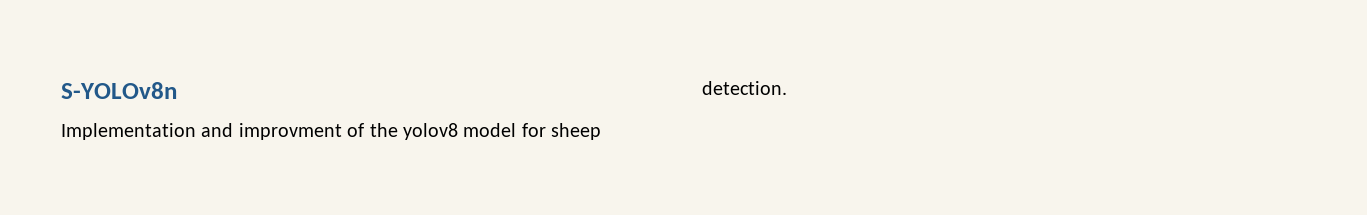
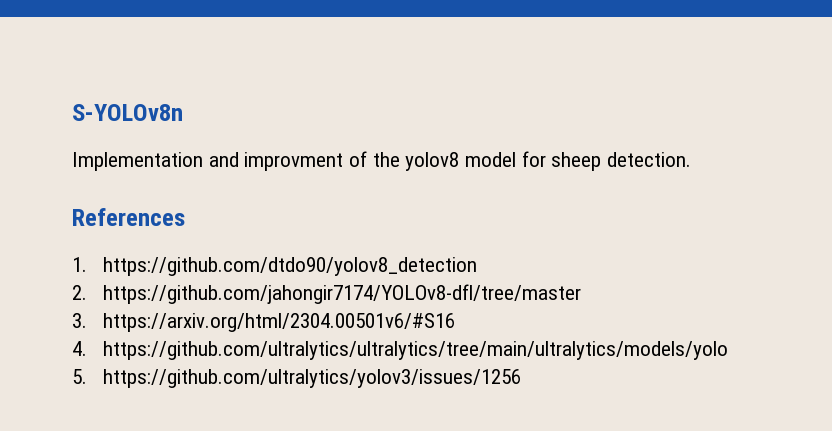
(787, 88) none -> [72,208,185,226] [72,257,477,276] [72,284,581,304] [72,313,455,332] [72,341,728,360] [72,369,521,388] // References // 1. https://github.com/dtdo90/yolov8_detection // 2. https://github.com/jahongir7174/YOLOv8-dfl/tree/master // 3. https://arxiv.org/html/2304.00501v6/#S16 // 4. https://github.com/ultralytics/ultralytics/tree/main/ultralytics/models/yolo // 5. https://github.com/ultralytics/yolov3/issues/1256

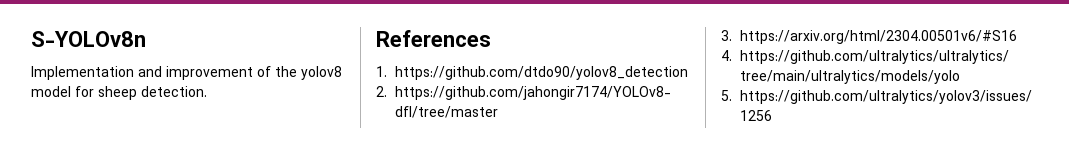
[244,152,344,171] improvment -> [166,66,253,80] improvement

